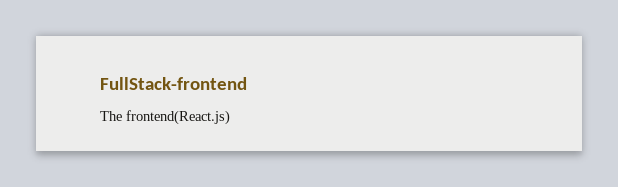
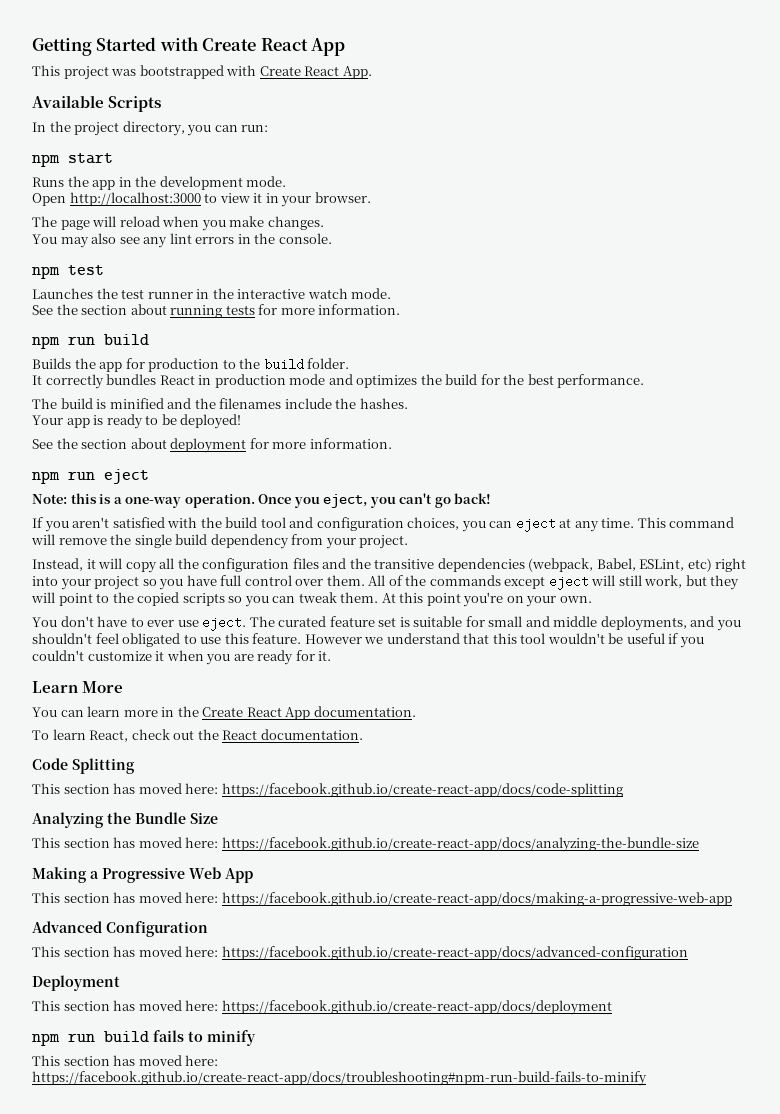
[100,77,247,90] [100,110,230,125] FullStack-frontend // The frontend(React.js) -> [32,37,346,56] [32,65,372,80] [32,95,162,112] [32,121,269,136] [32,153,113,167] [32,176,287,190] [32,192,371,207] [32,216,324,231] [32,233,332,248] [32,265,104,279] [32,288,392,299] [32,304,401,318] [32,334,149,349] [32,358,350,372] [32,374,645,389] [32,398,408,409] [32,414,242,429] [32,438,392,453] [32,469,149,484] [32,493,492,508] [32,517,735,532] [31,534,409,549] [32,558,747,573] [32,575,740,590] [31,592,592,607] [32,616,741,631] [32,633,704,648] [32,650,332,665] [32,681,124,693] [32,706,416,720] [32,729,363,742] [32,758,135,774] [32,783,623,797] [32,812,218,828] [32,837,699,852] [32,867,253,883] [32,892,732,906] [32,921,208,937] [32,946,688,960] [32,975,120,991] [32,1000,612,1015] [32,1030,256,1046] [32,1055,219,1066] [32,1071,647,1086] Getting Started with Create React App // This project was bootstrapped with Create React App. // Available Scripts // In the project directory, you can run: // npm start // Runs the app in the development mode. // Open http://localhost:3000 to view it in your browser. // The page will reload when you make changes. // You may also see any lint errors in the console. // npm test // Launches the test runner in the interactive watch mode. // See the section about running tests for more information. // npm run build // Builds the app for production to the build folder. // It correctly bundles React in production mode and optimizes the build for the best performance. // The build is minified and the filenames include the hashes. // Your app is ready to be deployed! // See the section about deployment for more information. // npm run eject // Note: this is a one-way operation. Once you eject, you can't go back! // If you aren't satisfied with the build tool and configuration choices, you can eject at any time. This command will remove the single build dependency from your project. // Instead, it will copy all the configuration files and the transitive dependencies (webpack, Babel, ESLint, etc) right into your project so you have full control over them. All of the commands except eject will still work, but they will point to the copied scripts so you can tweak them. At this point you're on your own. // You don't have to ever use eject. The curated feature set is suitable for small and middle deployments, and you shouldn't feel obligated to use this feature. However we understand that this tool wouldn't be useful if you couldn't customize it when you are ready for it. // Learn More // You can learn more in the Create React App documentation. // To learn React, check out the React documentation. // Code Splitting // This section has moved here: https://facebook.github.io/create-react-app/docs/code-splitting // Analyzing the Bundle Size // This section has moved here: https://facebook.github.io/create-react-app/docs/analyzing-the-bundle-size // Making a Progressive Web App // This section has moved here: https://facebook.github.io/create-react-app/docs/making-a-progressive-web-app // Advanced Configuration // This section has moved here: https://facebook.github.io/create-react-app/docs/advanced-configuration // Deployment // This section has moved here: https://facebook.github.io/create-react-app/docs/deployment // npm run build fails to minify // This section has moved here: https://facebook.github.io/create-react-app/docs/troubleshooting#npm-run-build-fails-to-minify

